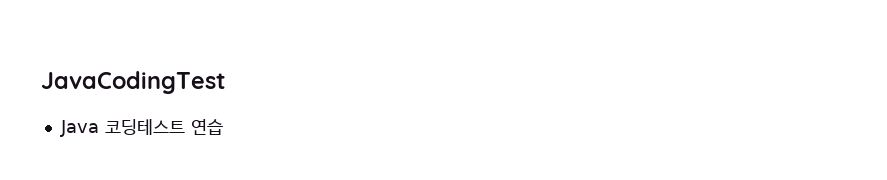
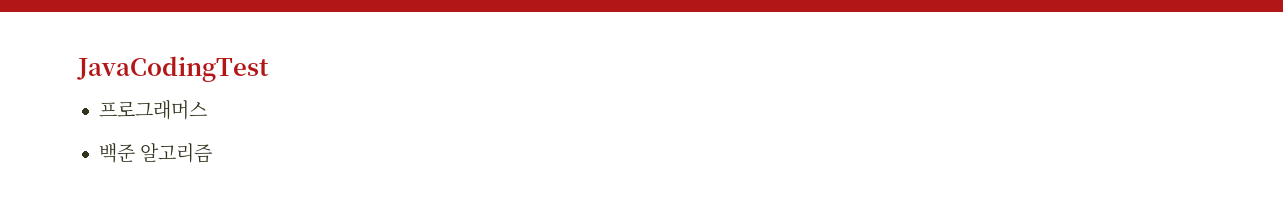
[59,119,223,137] Java 코딩테스트 연습 -> [98,100,207,120] [98,143,213,163] 프로그래머스 // 백준 알고리즘

